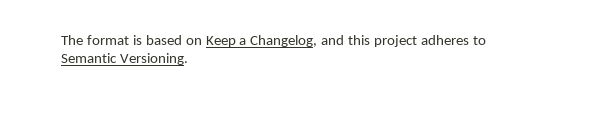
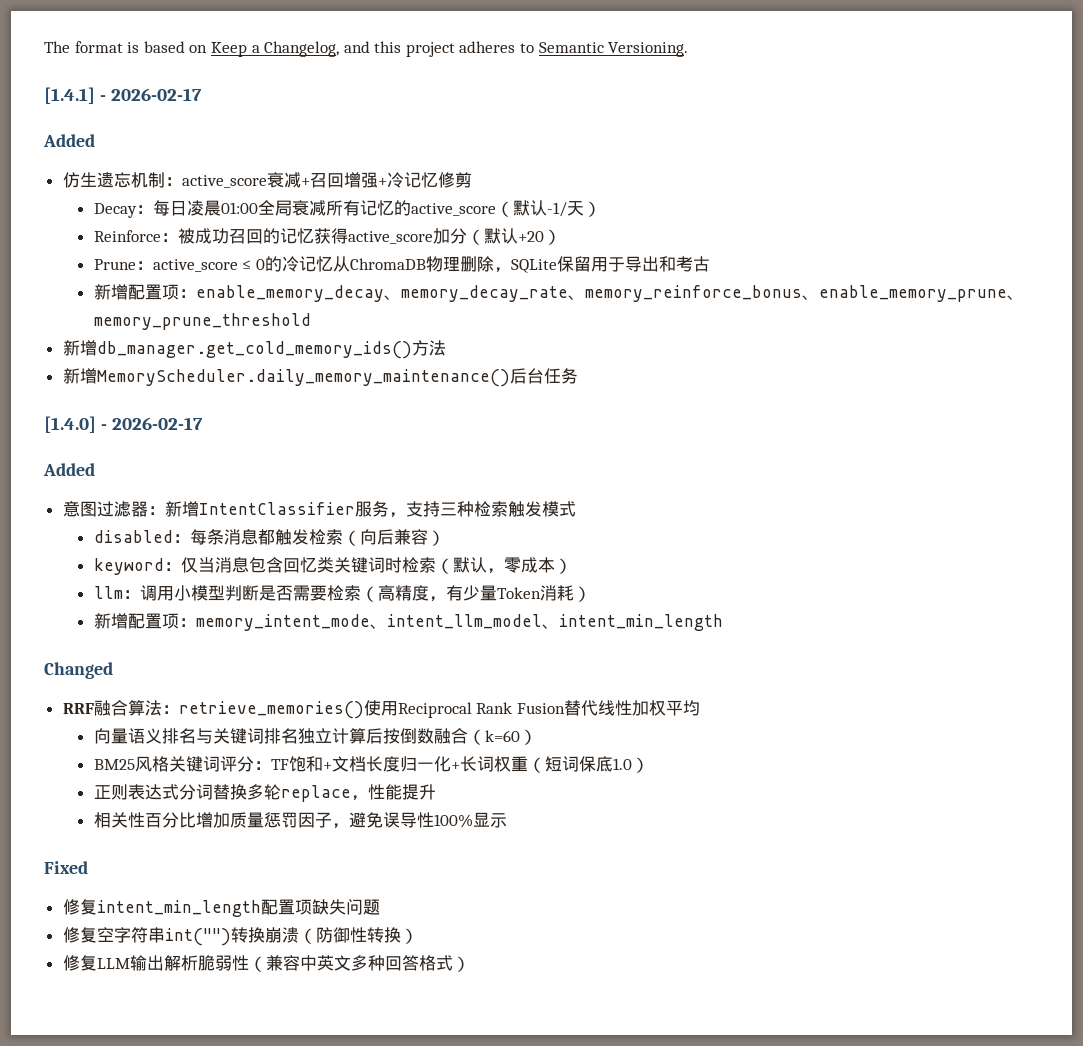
(188, 59) none -> [44,87,202,104] [43,134,95,147] [62,172,472,188] [93,200,601,218] [93,228,561,245] [93,256,710,273] [93,284,1024,302] [93,313,311,330] [62,340,446,359] [62,368,578,387] [44,416,203,433] [43,463,95,476] [62,501,576,518] [93,529,445,546] [93,557,572,575] [93,585,591,602] [93,613,723,631] [44,662,113,679] [62,700,700,719] [93,728,537,745] [93,756,649,773] [93,784,436,802] [93,812,507,829] [44,861,88,874] [62,899,380,917] [62,927,418,946] [62,955,470,972] // [1.4.1] - 2026-02-17 // Added // 仿生遗忘机制：active_score衰减+召回增强+冷记忆修剪 // Decay：每日凌晨01:00全局衰减所有记忆的active_score（默认-1/天） // Reinforce：被成功召回的记忆获得active_score加分（默认+20） // Prune：active_score ≤ 0的冷记忆从ChromaDB物理删除，SQLite保留用于导出和考古 // 新增配置项：enable_memory_decay、memory_decay_rate、memory_reinforce_bonus、enable_memory_prune、memory_prune_threshold // 新增db_manager.get_cold_memory_ids()方法 // 新增MemoryScheduler.daily_memory_maintenance()后台任务 // [1.4.0] - 2026-02-17 // Added // 意图过滤器：新增IntentClassifier服务，支持三种检索触发模式 // disabled：每条消息都触发检索（向后兼容） // keyword：仅当消息包含回忆类关键词时检索（默认，零成本） // llm：调用小模型判断是否需要检索（高精度，有少量Token消耗） // 新增配置项：memory_intent_mode、intent_llm_model、intent_min_length // Changed // RRF融合算法：retrieve_memories()使用Reciprocal Rank Fusion替代线性加权平均 // 向量语义排名与关键词排名独立计算后按倒数融合（k=60） // BM25风格关键词评分：TF饱和+文档长度归一化+长词权重（短词保底1.0） // 正则表达式分词替换多轮replace，性能提升 // 相关性百分比增加质量惩罚因子，避免误导性100%显示 // Fixed // 修复intent_min_length配置项缺失问题 // 修复空字符串int("")转换崩溃（防御性转换） // 修复LLM输出解析脆弱性（兼容中英文多种回答格式）

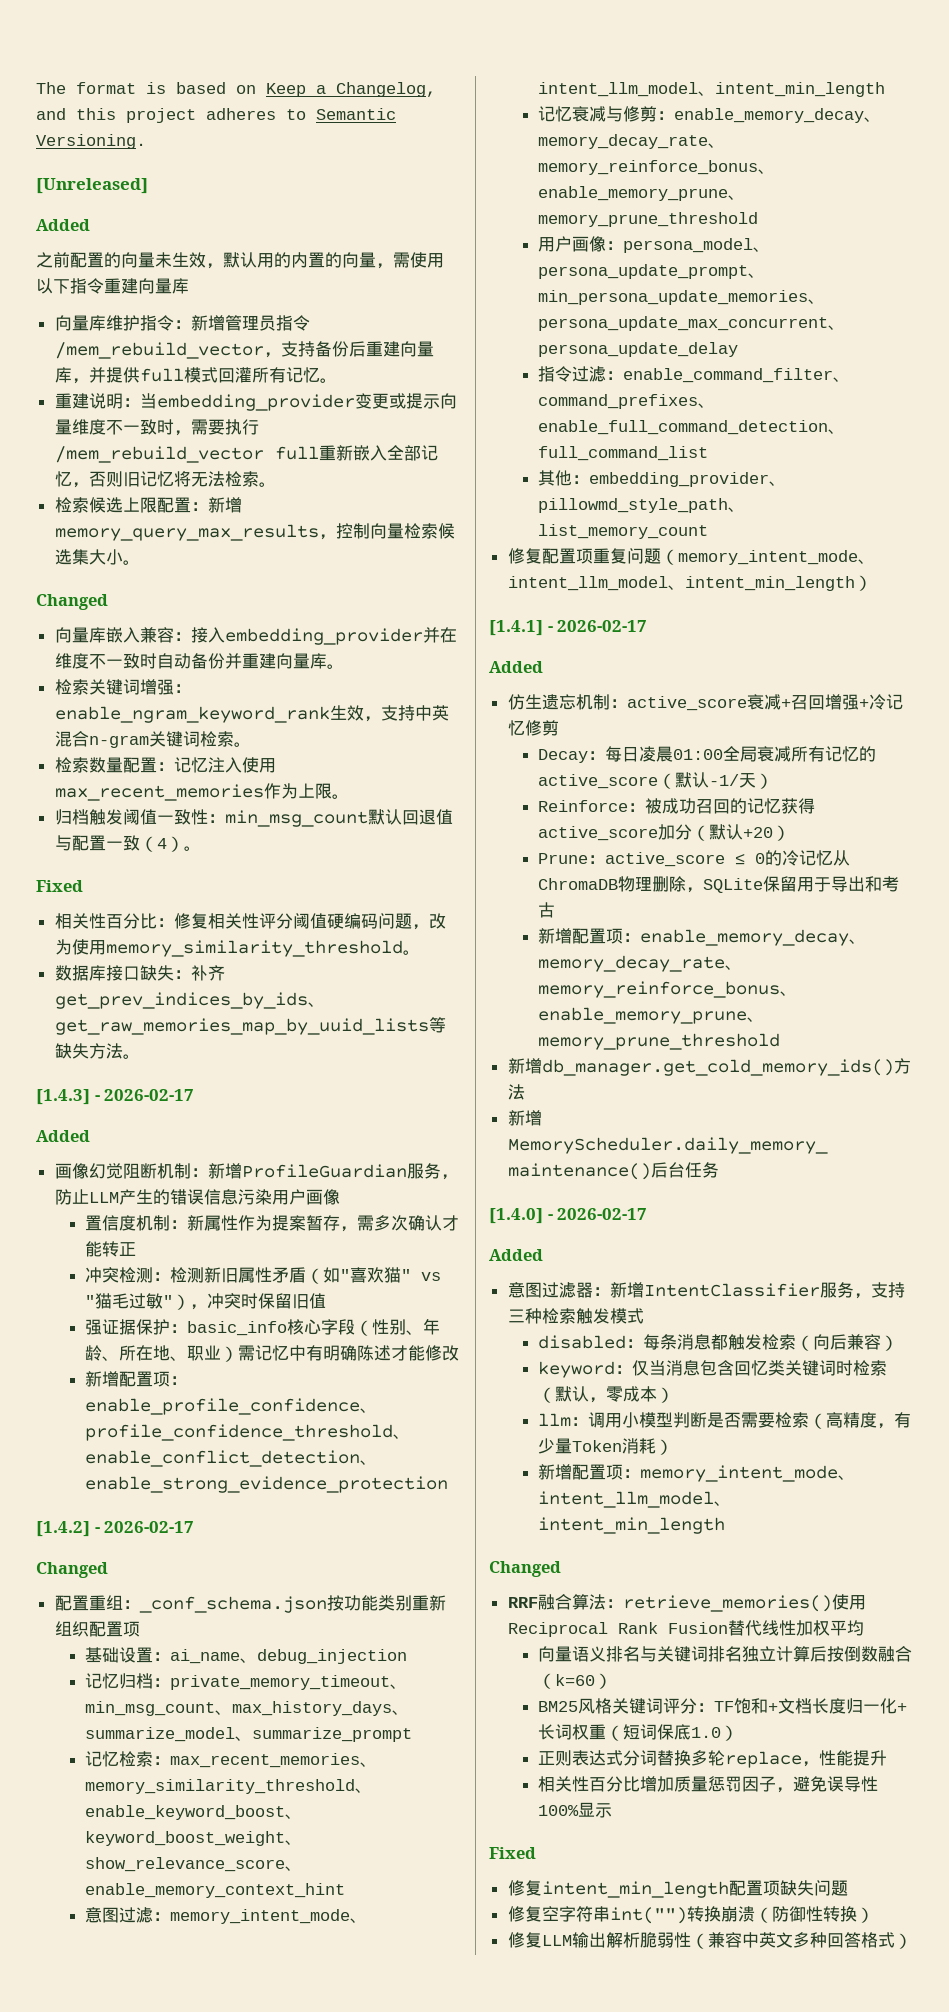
(689, 49) none -> [36,178,148,194] [36,219,90,231] [36,252,444,269] [36,278,189,294] [54,315,310,331] [54,341,434,359] [54,367,337,384] [54,393,457,411] [54,419,259,436] [54,445,438,463] [54,471,276,488] [54,497,242,513] [54,523,455,541] [54,549,140,565] [36,594,108,610] [54,627,457,645] [54,653,344,669] [54,679,191,695] [54,705,449,723] [54,731,251,748] [54,757,276,773] [54,783,349,801] [54,809,453,827] [54,835,201,852] [36,880,83,892] [54,913,446,930] [54,939,420,957] [54,965,225,981] [54,992,325,1009] [54,1017,446,1035] [54,1043,140,1059] [36,1089,195,1105] [36,1130,90,1142] [54,1163,458,1180] [54,1189,340,1205] [84,1215,459,1232] [84,1241,136,1257] [84,1267,441,1284] [84,1293,326,1310] [84,1318,440,1336] [84,1345,459,1362] [84,1371,187,1387] [84,1398,377,1415] [84,1424,410,1441] [84,1450,377,1467] [84,1476,448,1493] [36,1521,195,1537] [36,1562,108,1578] [54,1595,446,1613] [54,1621,140,1637] [84,1647,407,1664] [84,1673,407,1690] [84,1701,409,1716] [84,1727,412,1742] [84,1751,377,1768] [84,1779,372,1794] [84,1805,302,1820] [84,1831,302,1846] [84,1857,302,1872] [84,1883,345,1898] [84,1907,367,1924] [537,82,885,97] [537,106,881,123] [537,134,725,149] [537,160,775,175] [537,186,745,201] [537,212,758,227] [537,236,770,253] [537,264,765,279] [537,290,825,305] [537,316,845,331] [537,342,738,357] [537,366,850,383] [537,394,715,409] [537,420,845,435] [537,446,708,461] [537,470,786,487] [537,498,745,513] [537,524,708,539] [507,548,875,565] [507,575,872,591] // [Unreleased] // Added // 之前配置的向量未生效，默认用的内置的向量，需使用以下指令重建向量库 // 向量库维护指令：新增管理员指令/mem_rebuild_vector，支持备份后重建向量库，并提供full模式回灌所有记忆。 // 重建说明：当embedding_provider变更或提示向量维度不一致时，需要执行/mem_rebuild_vector full重新嵌入全部记忆，否则旧记忆将无法检索。 // 检索候选上限配置：新增memory_query_max_results，控制向量检索候选集大小。 // Changed // 向量库嵌入兼容：接入embedding_provider并在维度不一致时自动备份并重建向量库。 // 检索关键词增强：enable_ngram_keyword_rank生效，支持中英混合n-gram关键词检索。 // 检索数量配置：记忆注入使用max_recent_memories作为上限。 // 归档触发阈值一致性：min_msg_count默认回退值与配置一致（4）。 // Fixed // 相关性百分比：修复相关性评分阈值硬编码问题，改为使用memory_similarity_threshold。 // 数据库接口缺失：补齐get_prev_indices_by_ids、get_raw_memories_map_by_uuid_lists等缺失方法。 // [1.4.3] - 2026-02-17 // Added // 画像幻觉阻断机制：新增ProfileGuardian服务，防止LLM产生的错误信息污染用户画像 // 置信度机制：新属性作为提案暂存，需多次确认才能转正 // 冲突检测：检测新旧属性矛盾（如"喜欢猫" vs "猫毛过敏"），冲突时保留旧值 // 强证据保护：basic_info核心字段（性别、年龄、所在地、职业）需记忆中有明确陈述才能修改 // 新增配置项：enable_profile_confidence、profile_confidence_threshold、enable_conflict_detection、enable_strong_evidence_protection // [1.4.2] - 2026-02-17 // Changed // 配置重组：_conf_schema.json按功能类别重新组织配置项 // 基础设置：ai_name、debug_injection // 记忆归档：private_memory_timeout、min_msg_count、max_history_days、summarize_model、summarize_prompt // 记忆检索：max_recent_memories、memory_similarity_threshold、enable_keyword_boost、keyword_boost_weight、show_relevance_score、enable_memory_context_hint // 意图过滤：memory_intent_mode、intent_llm_model、intent_min_length // 记忆衰减与修剪：enable_memory_decay、memory_decay_rate、memory_reinforce_bonus、enable_memory_prune、memory_prune_threshold // 用户画像：persona_model、persona_update_prompt、min_persona_update_memories、persona_update_max_concurrent、persona_update_delay // 指令过滤：enable_command_filter、command_prefixes、enable_full_command_detection、full_command_list // 其他：embedding_provider、pillowmd_style_path、list_memory_count // 修复配置项重复问题（memory_intent_mode、intent_llm_model、intent_min_length）

